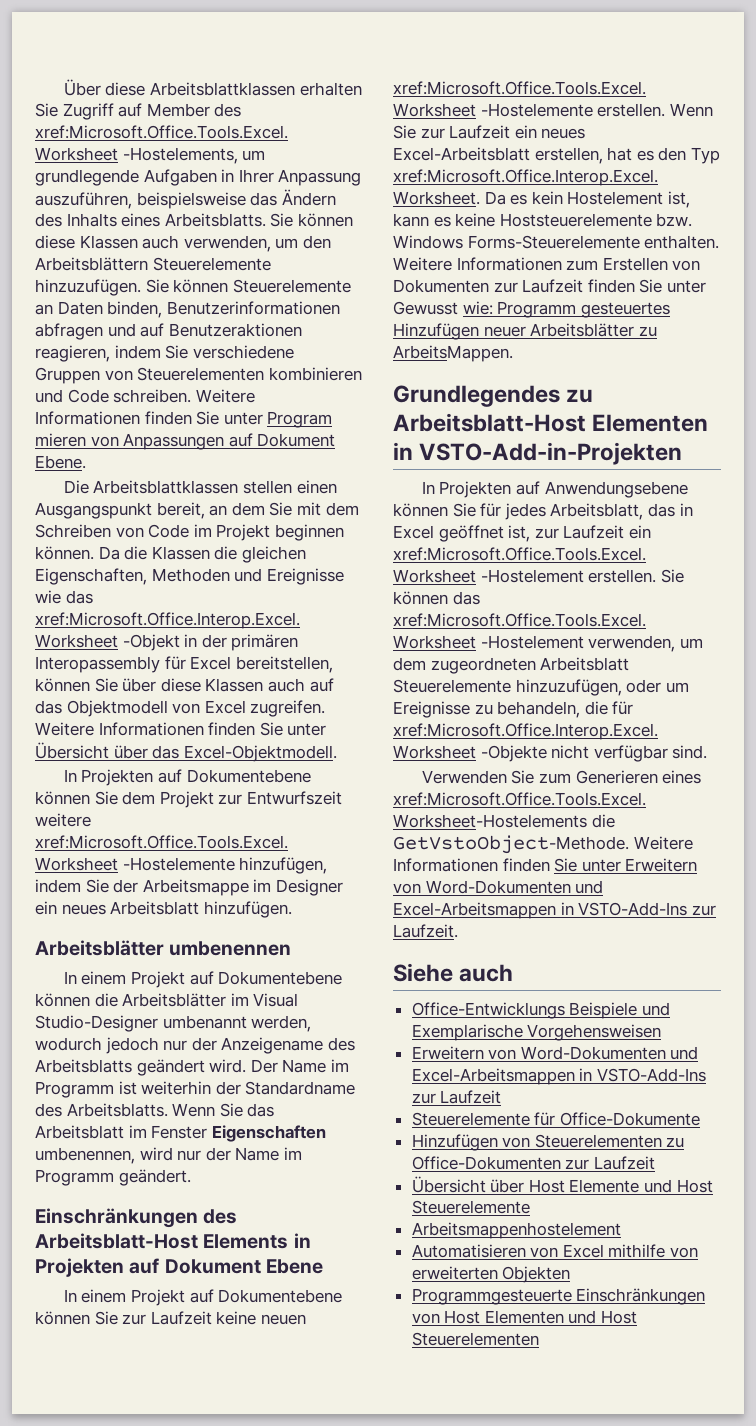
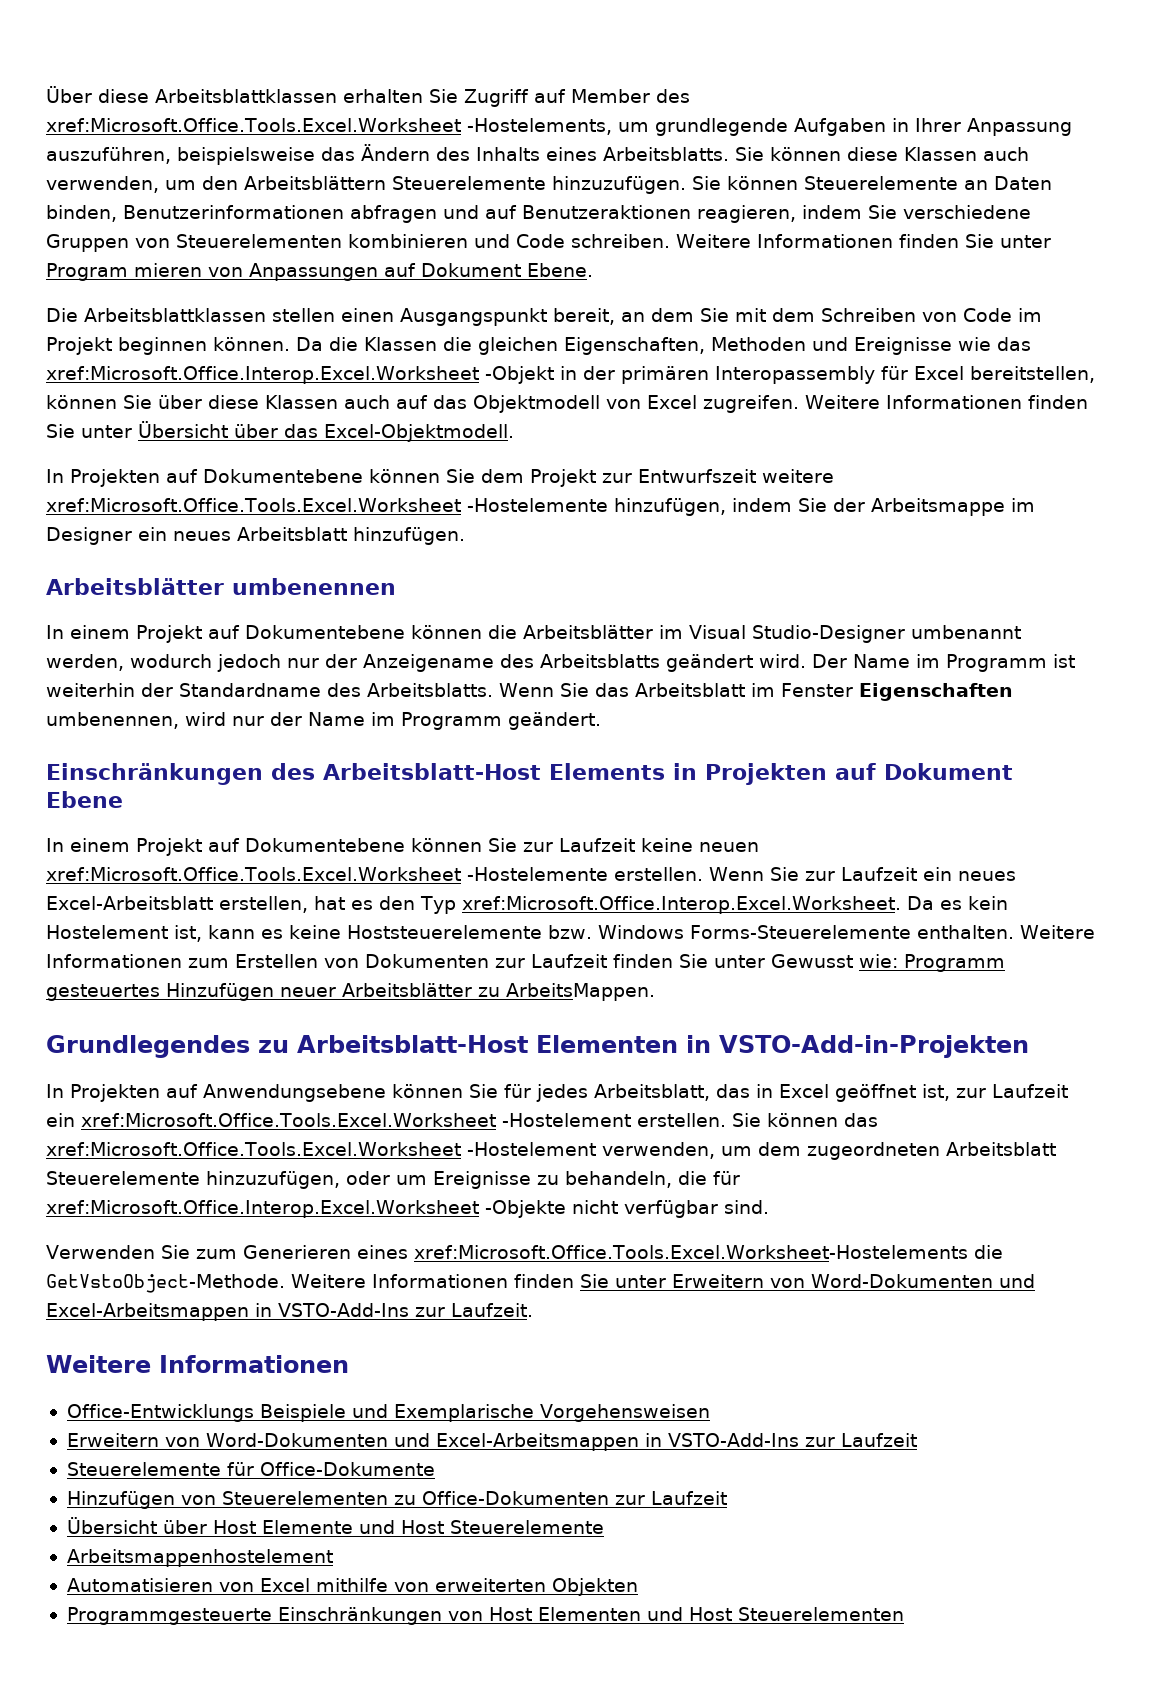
[393,963,514,982] Siehe auch -> [46,1355,349,1373] Weitere Informationen

